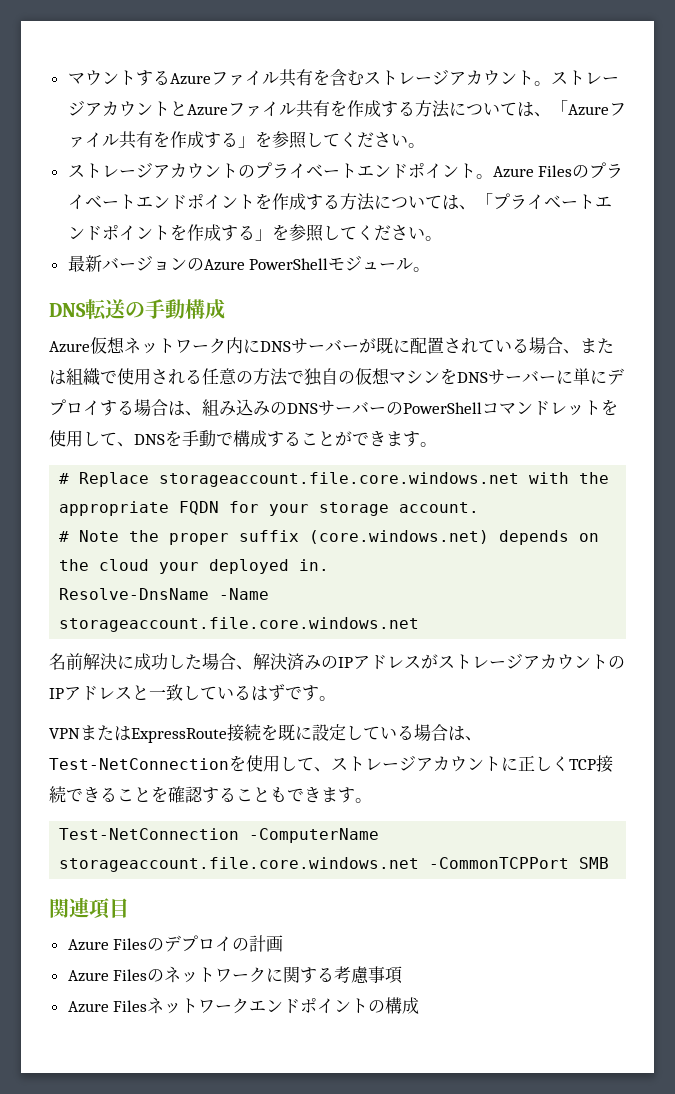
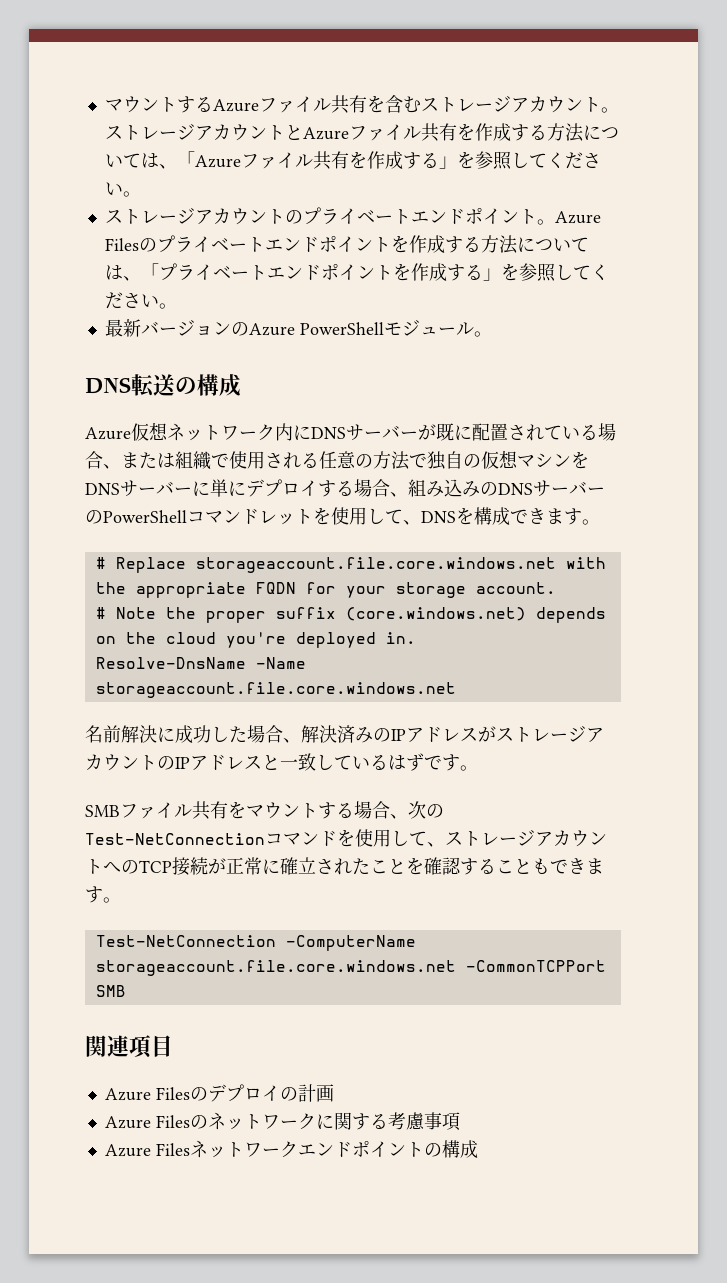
[145,299,185,319] 手動 -> (197, 385) none
[168,401,185,416] は -> (390, 488) none
[182,430,352,447] 手動で構成することが -> [474,507,510,525] 構成
[159,562,200,574] your -> [225,632,286,648] you're
[49,724,482,743] [49,758,229,770] VPNまたはExpressRoute接続を既に設定している場合は、Test-NetConnection -> [85,801,444,820] [85,831,337,847] SMBファイル共有をマウントする場合、次のTest-NetConnectionコマンド
[501,755,613,773] [49,786,117,803] に正しくTCP接続できる -> [103,857,370,876] へのTCP接続が正常に確立された

